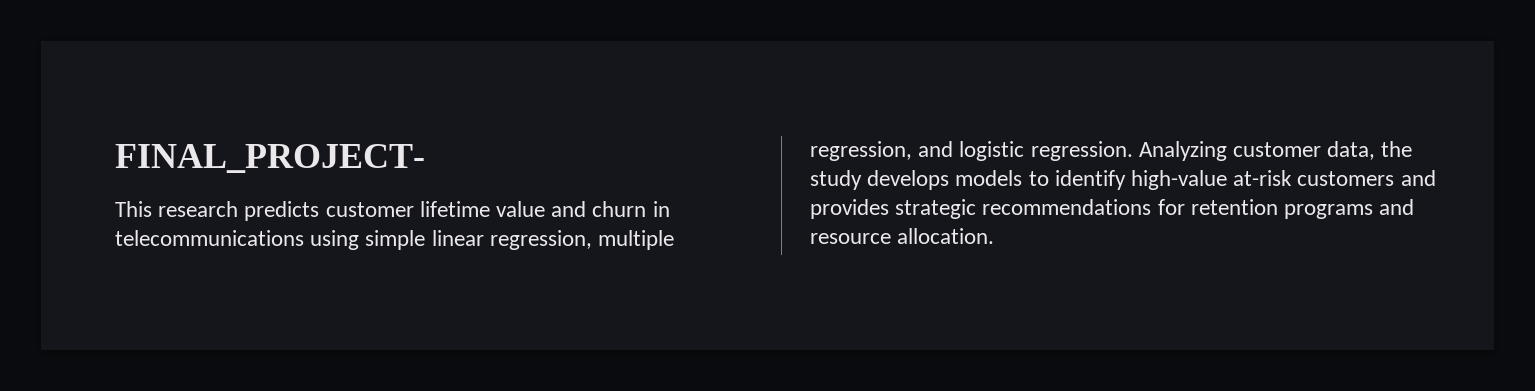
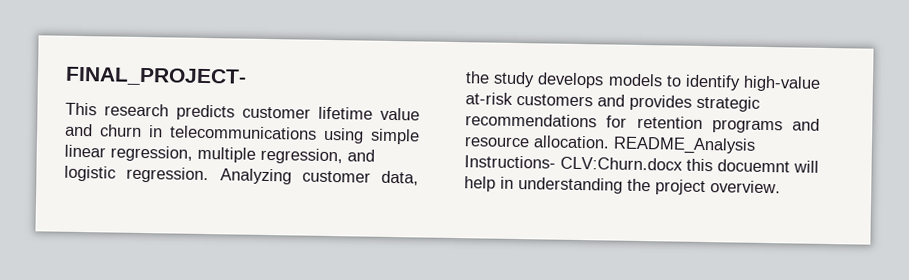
(995, 236) none -> [613,136,756,155] [464,155,819,173] [464,176,781,196] README_Analysis Instructions- CLV:Churn.docx this docuemnt will help in understanding the project overview.

